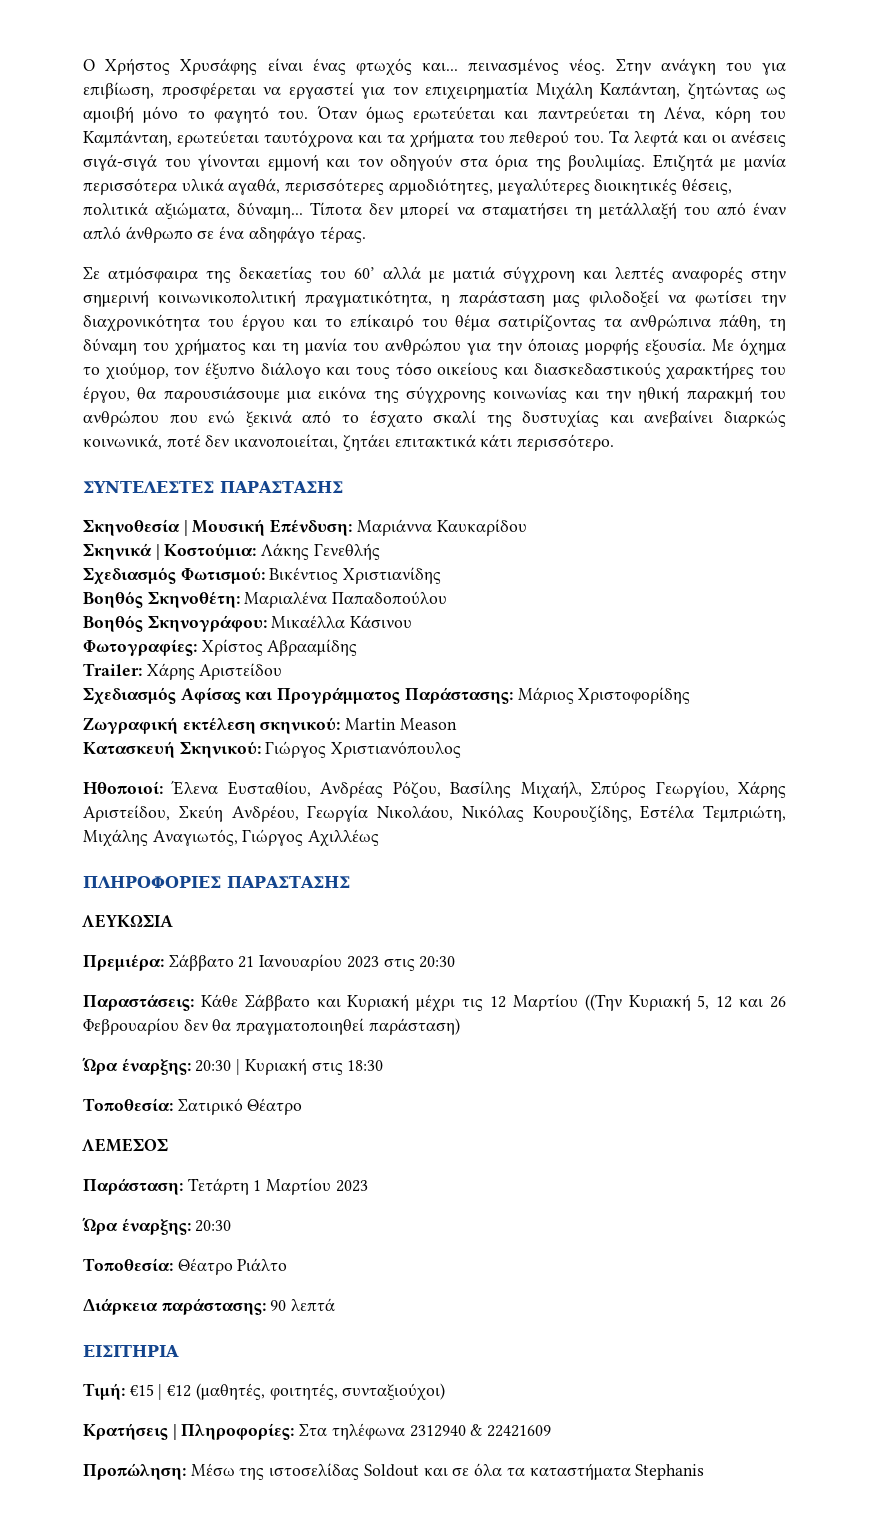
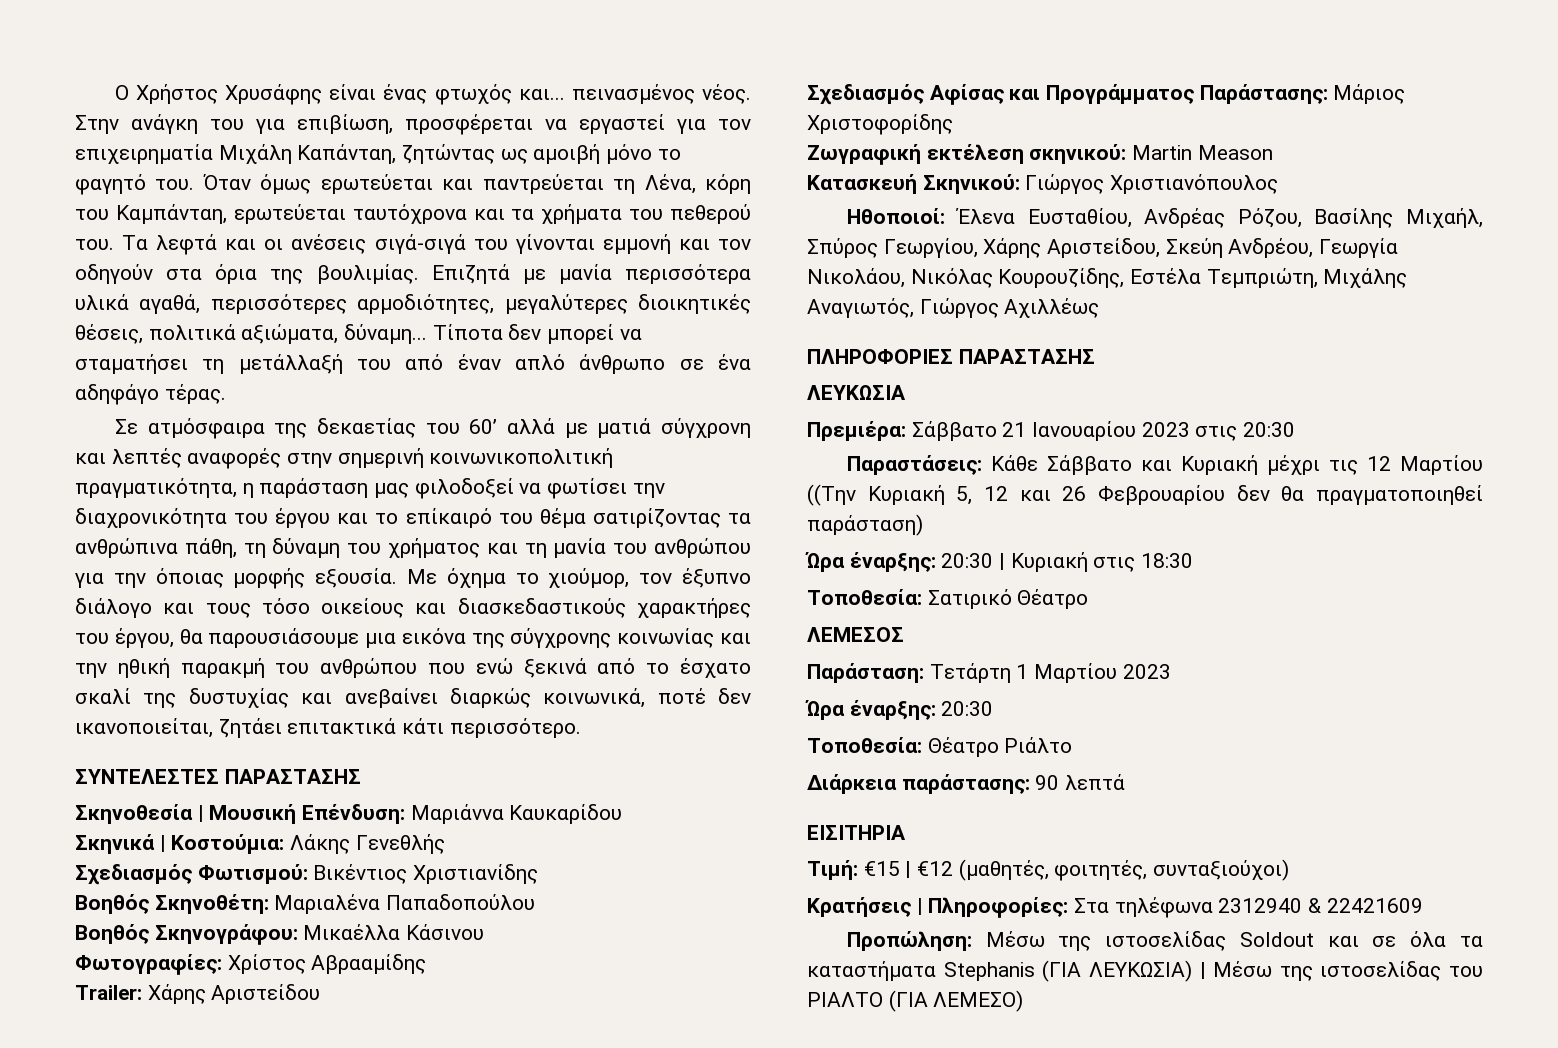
(705, 1472) none -> [1042,960,1483,982] [807,990,1024,1012] (ΓΙΑ ΛΕΥΚΩΣΙΑ) | Μέσω της ιστοσελίδας του ΡΙΑΛΤΟ (ΓΙΑ ΛΕΜΕΣΟ)

